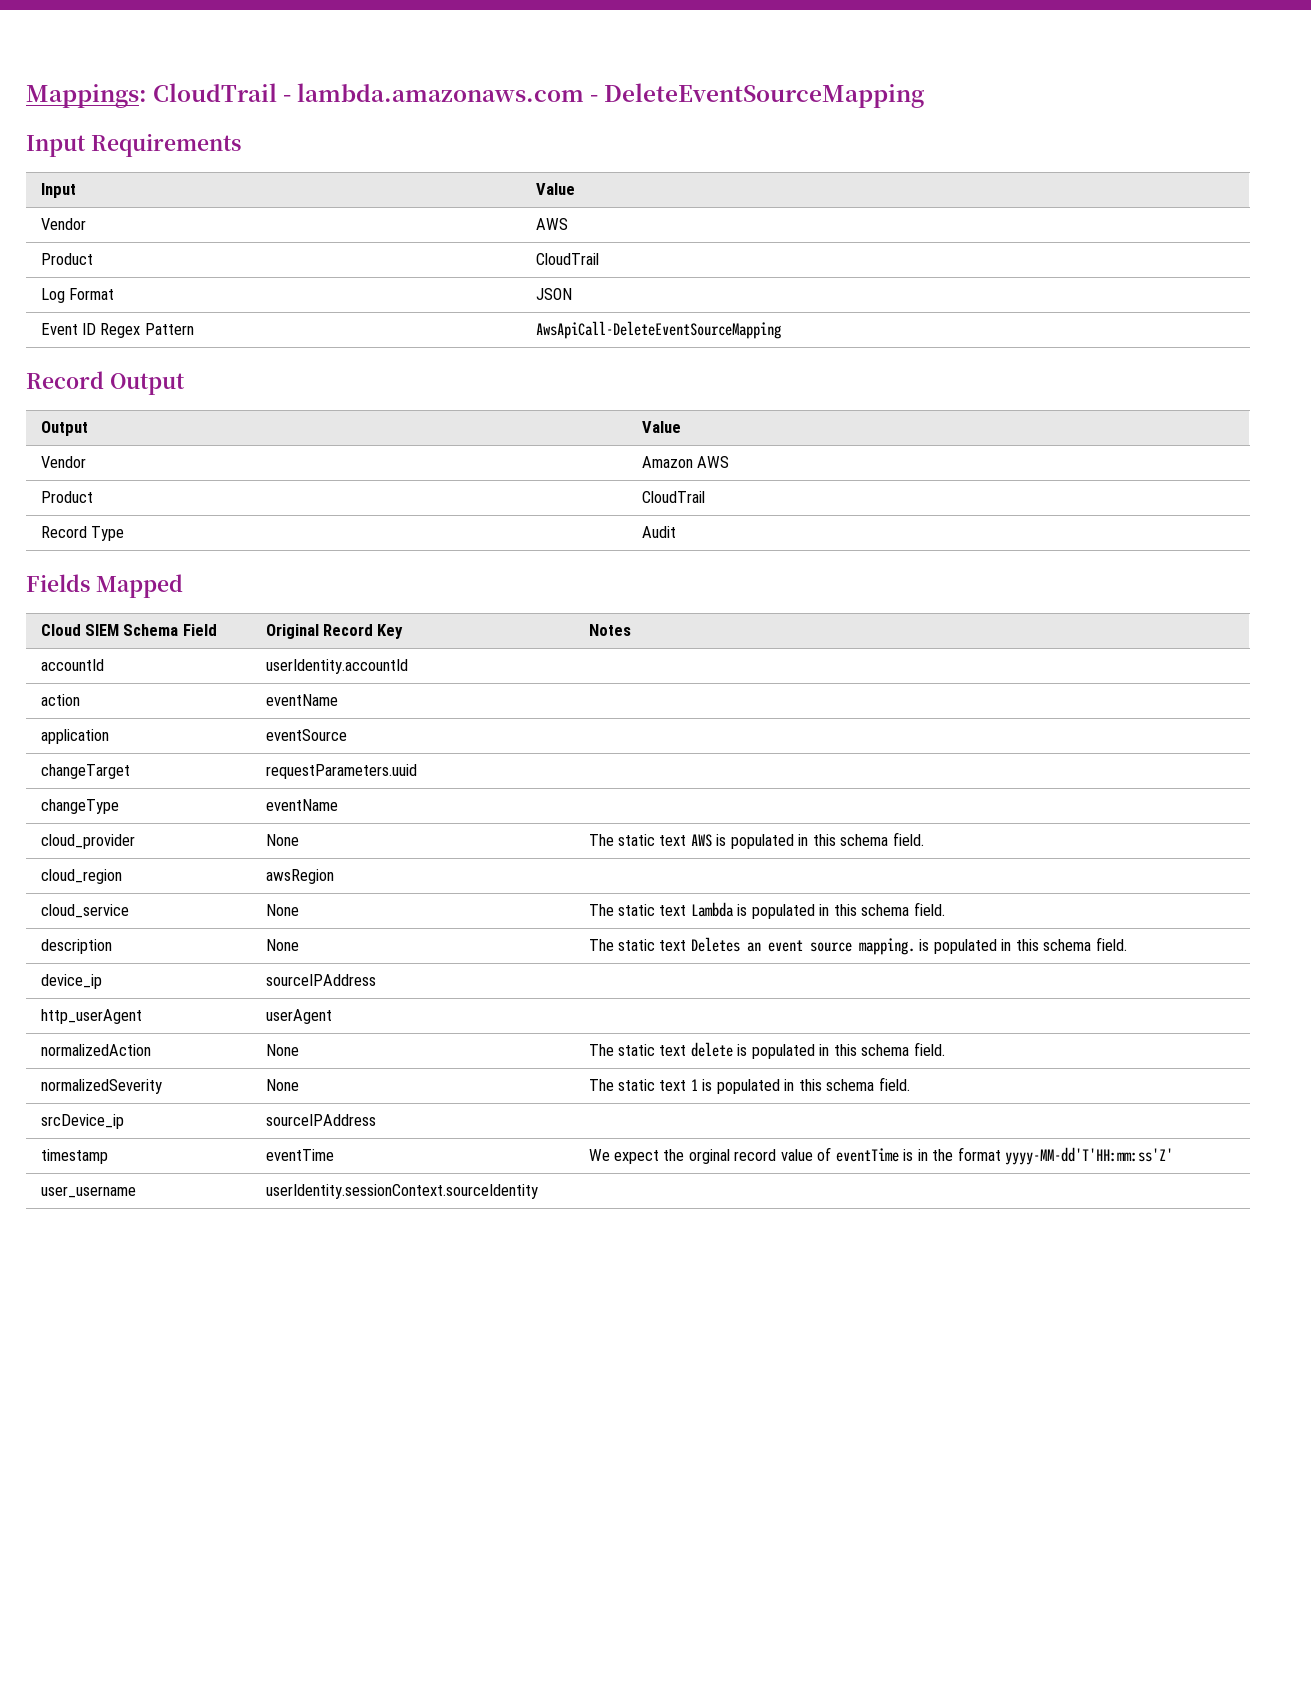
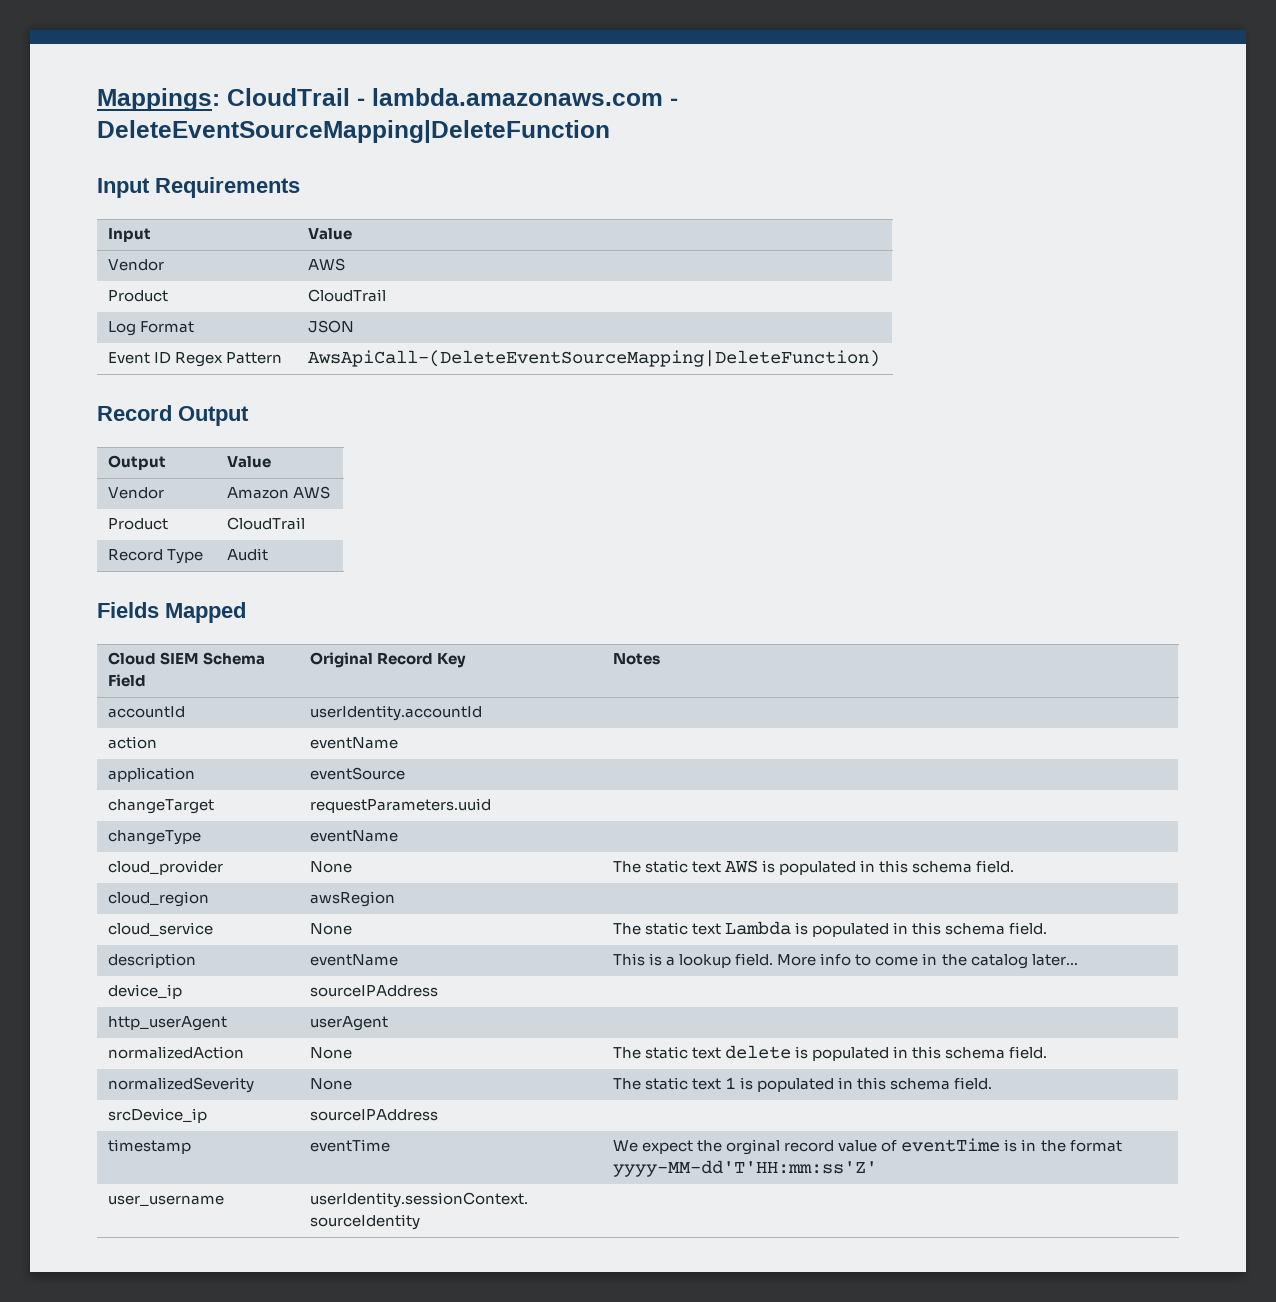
[604,83,925,108] DeleteEventSourceMapping -> [97,120,610,143] DeleteEventSourceMapping|DeleteFunction
[535,321,781,339] AwsApiCall-DeleteEventSourceMapping -> [308,350,881,367] AwsApiCall-(DeleteEventSourceMapping|DeleteFunction)
[265,939,299,951] [588,937,1127,955] None | The static text Deletes an event source mapping. is populated in this schema field. -> [310,954,399,966] [613,953,1078,969] eventName | This is a lookup field. More info to come in the catalog later...

